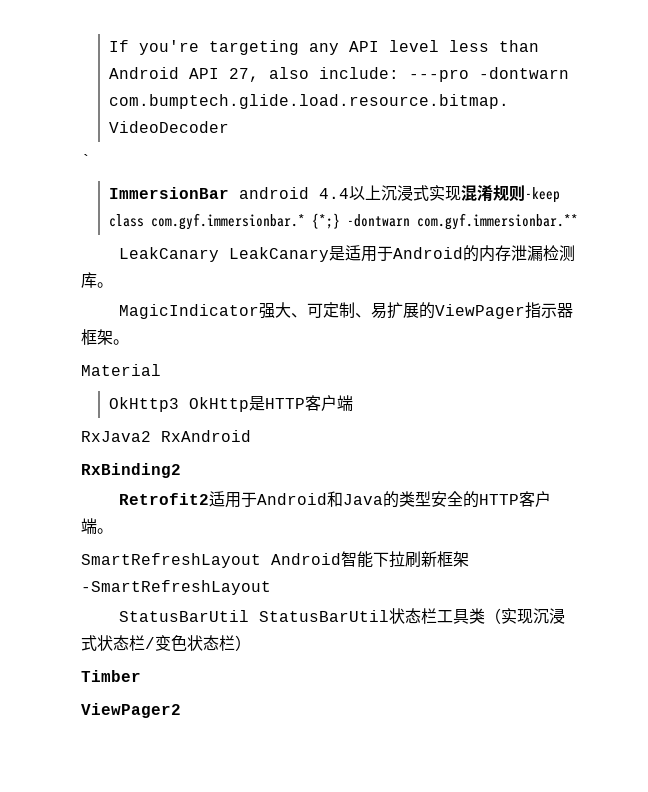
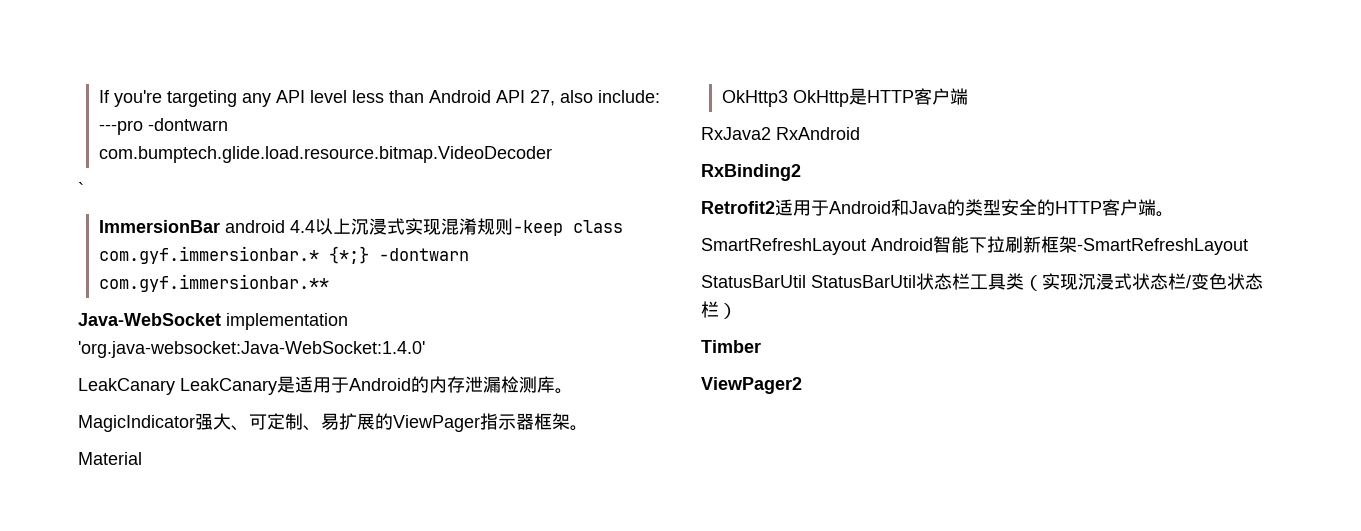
(579, 221) none -> [78,313,348,330] [78,341,425,358] // Java-WebSocket implementation 'org.java-websocket:Java-WebSocket:1.4.0'

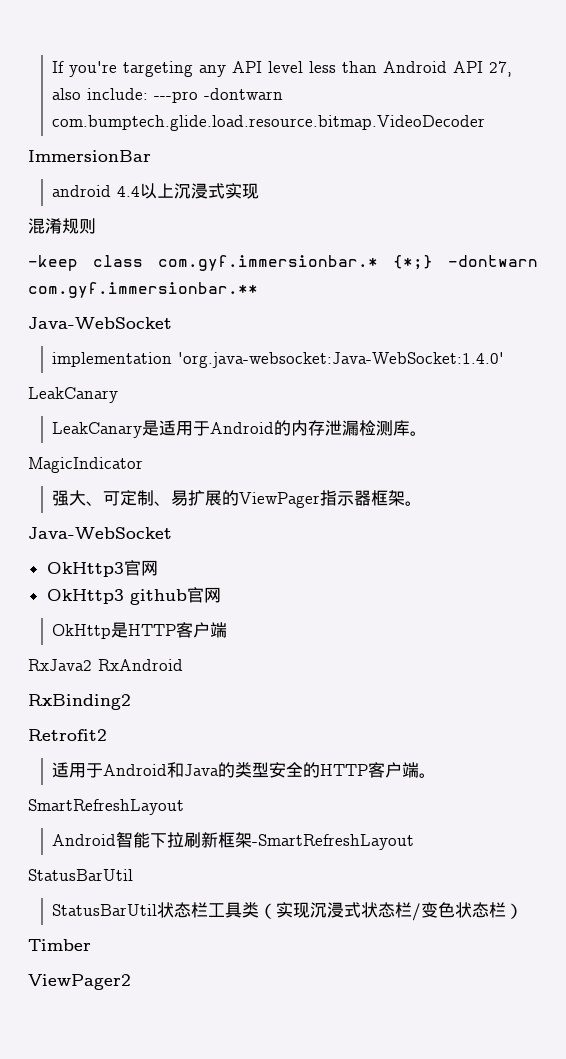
[78,182,84,196] [98,220,220,233] ` // ImmersionBar -> [28,150,151,162] ImmersionBar //
(441, 227) none -> (260, 191) //
(513, 226) none -> (96, 226) //
(221, 319) none -> (172, 323) //
(175, 386) none -> (118, 395) //
(195, 423) none -> (143, 465) //
[78,452,142,465] [721,90,788,107] Material // OkHttp3 -> [28,527,172,539] [46,560,158,577] [46,587,221,605] Java-WebSocket // OkHttp3官网 // OkHttp3 github官网 //
(775, 207) none -> (107, 735) //
(866, 246) none -> (184, 807) //
(806, 281) none -> (133, 875) //

